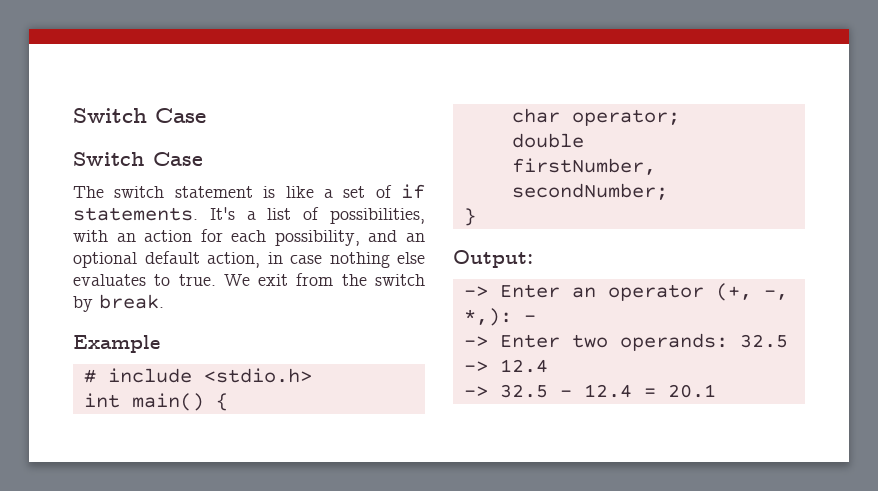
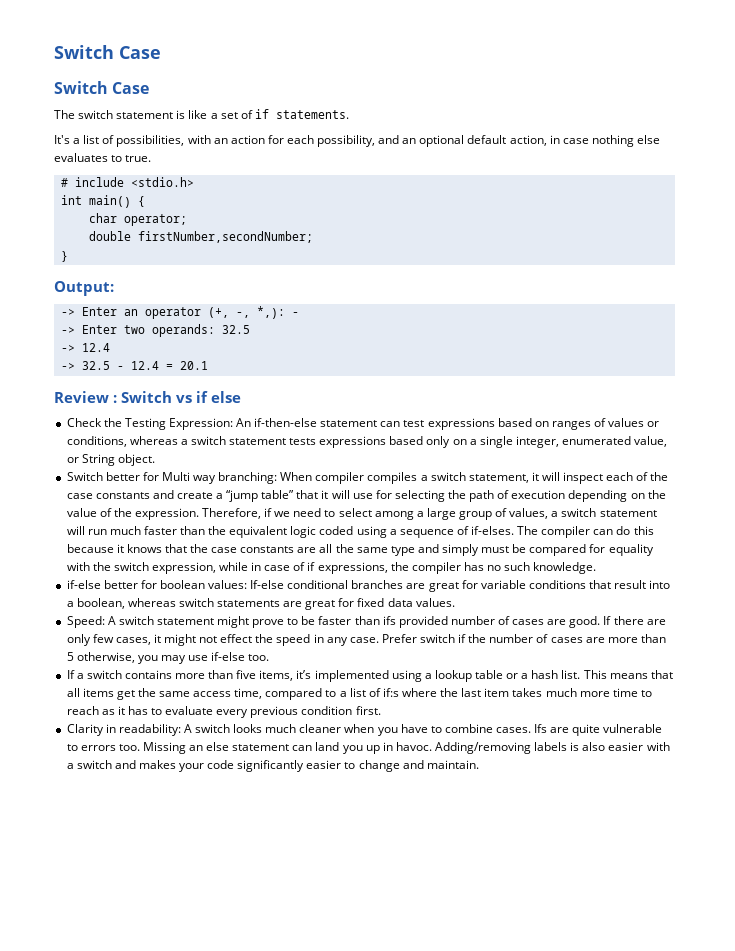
(198, 214) none -> (349, 114) //
[223,273,425,286] [73,294,164,312] [73,335,160,353] We exit from the switch by break. // Example -> (152, 158) none
(716, 391) none -> [54,391,241,403] [66,418,660,430] [66,436,668,448] [66,454,155,466] [66,472,669,484] [66,490,666,502] [66,508,657,520] [66,526,654,538] [66,544,654,556] [66,562,597,574] [66,580,671,592] [66,598,455,610] [66,616,666,628] [66,634,666,646] [66,652,270,664] [66,670,673,682] [66,688,652,700] [66,706,381,718] [66,724,663,736] [66,742,670,754] [66,760,479,772] // Review : Switch vs if else // Check the Testing Expression: An if-then-else statement can test expressions based on ranges of values or conditions, whereas a switch statement tests expressions based only on a single integer, enumerated value, or String object. // Switch better for Multi way branching: When compiler compiles a switch statement, it will inspect each of the case constants and create a “jump table” that it will use for selecting the path of execution depending on the value of the expression. Therefore, if we need to select among a large group of values, a switch statement will run much faster than the equivalent logic coded using a sequence of if-elses. The compiler can do this because it knows that the case constants are all the same type and simply must be compared for equality with the switch expression, while in case of if expressions, the compiler has no such knowledge. // if-else better for boolean values: If-else conditional branches are great for variable conditions that result into a boolean, whereas switch statements are great for fixed data values. // Speed: A switch statement might prove to be faster than ifs provided number of cases are good. If there are only few cases, it might not effect the speed in any case. Prefer switch if the number of cases are more than 5 otherwise, you may use if-else too. // If a switch contains more than five items, it’s implemented using a lookup table or a hash list. This means that all items get the same access time, compared to a list of if:s where the last item takes much more time to reach as it has to evaluate every previous condition first. // Clarity in readability: A switch looks much cleaner when you have to combine cases. Ifs are quite vulnerable to errors too. Missing an else statement can land you up in havoc. Adding/removing labels is also easier with a switch and makes your code significantly easier to change and maintain.

